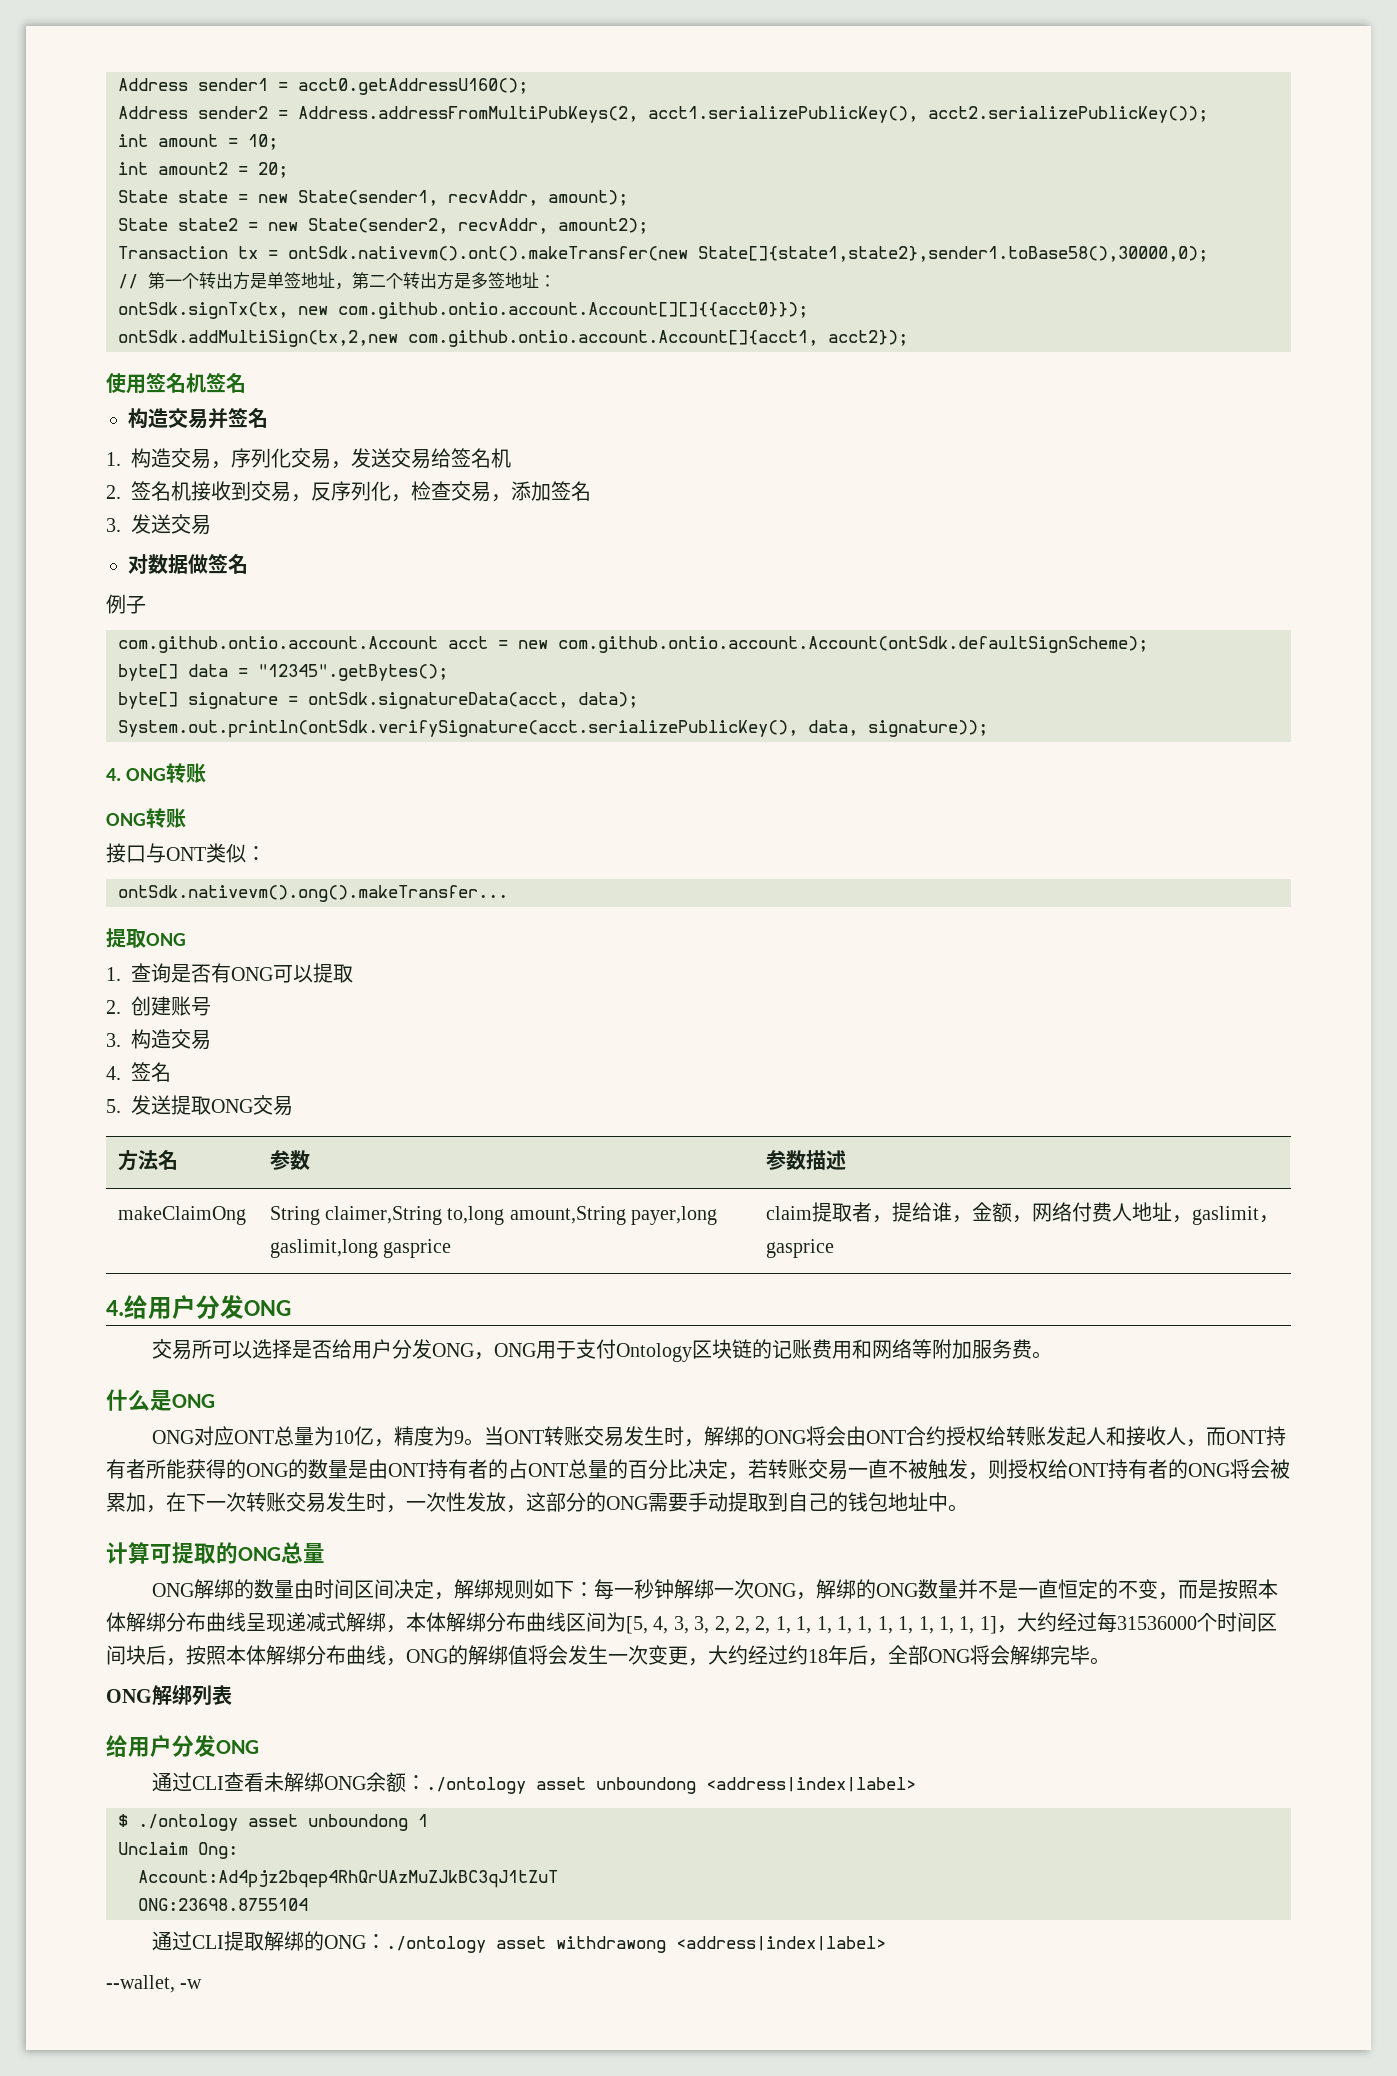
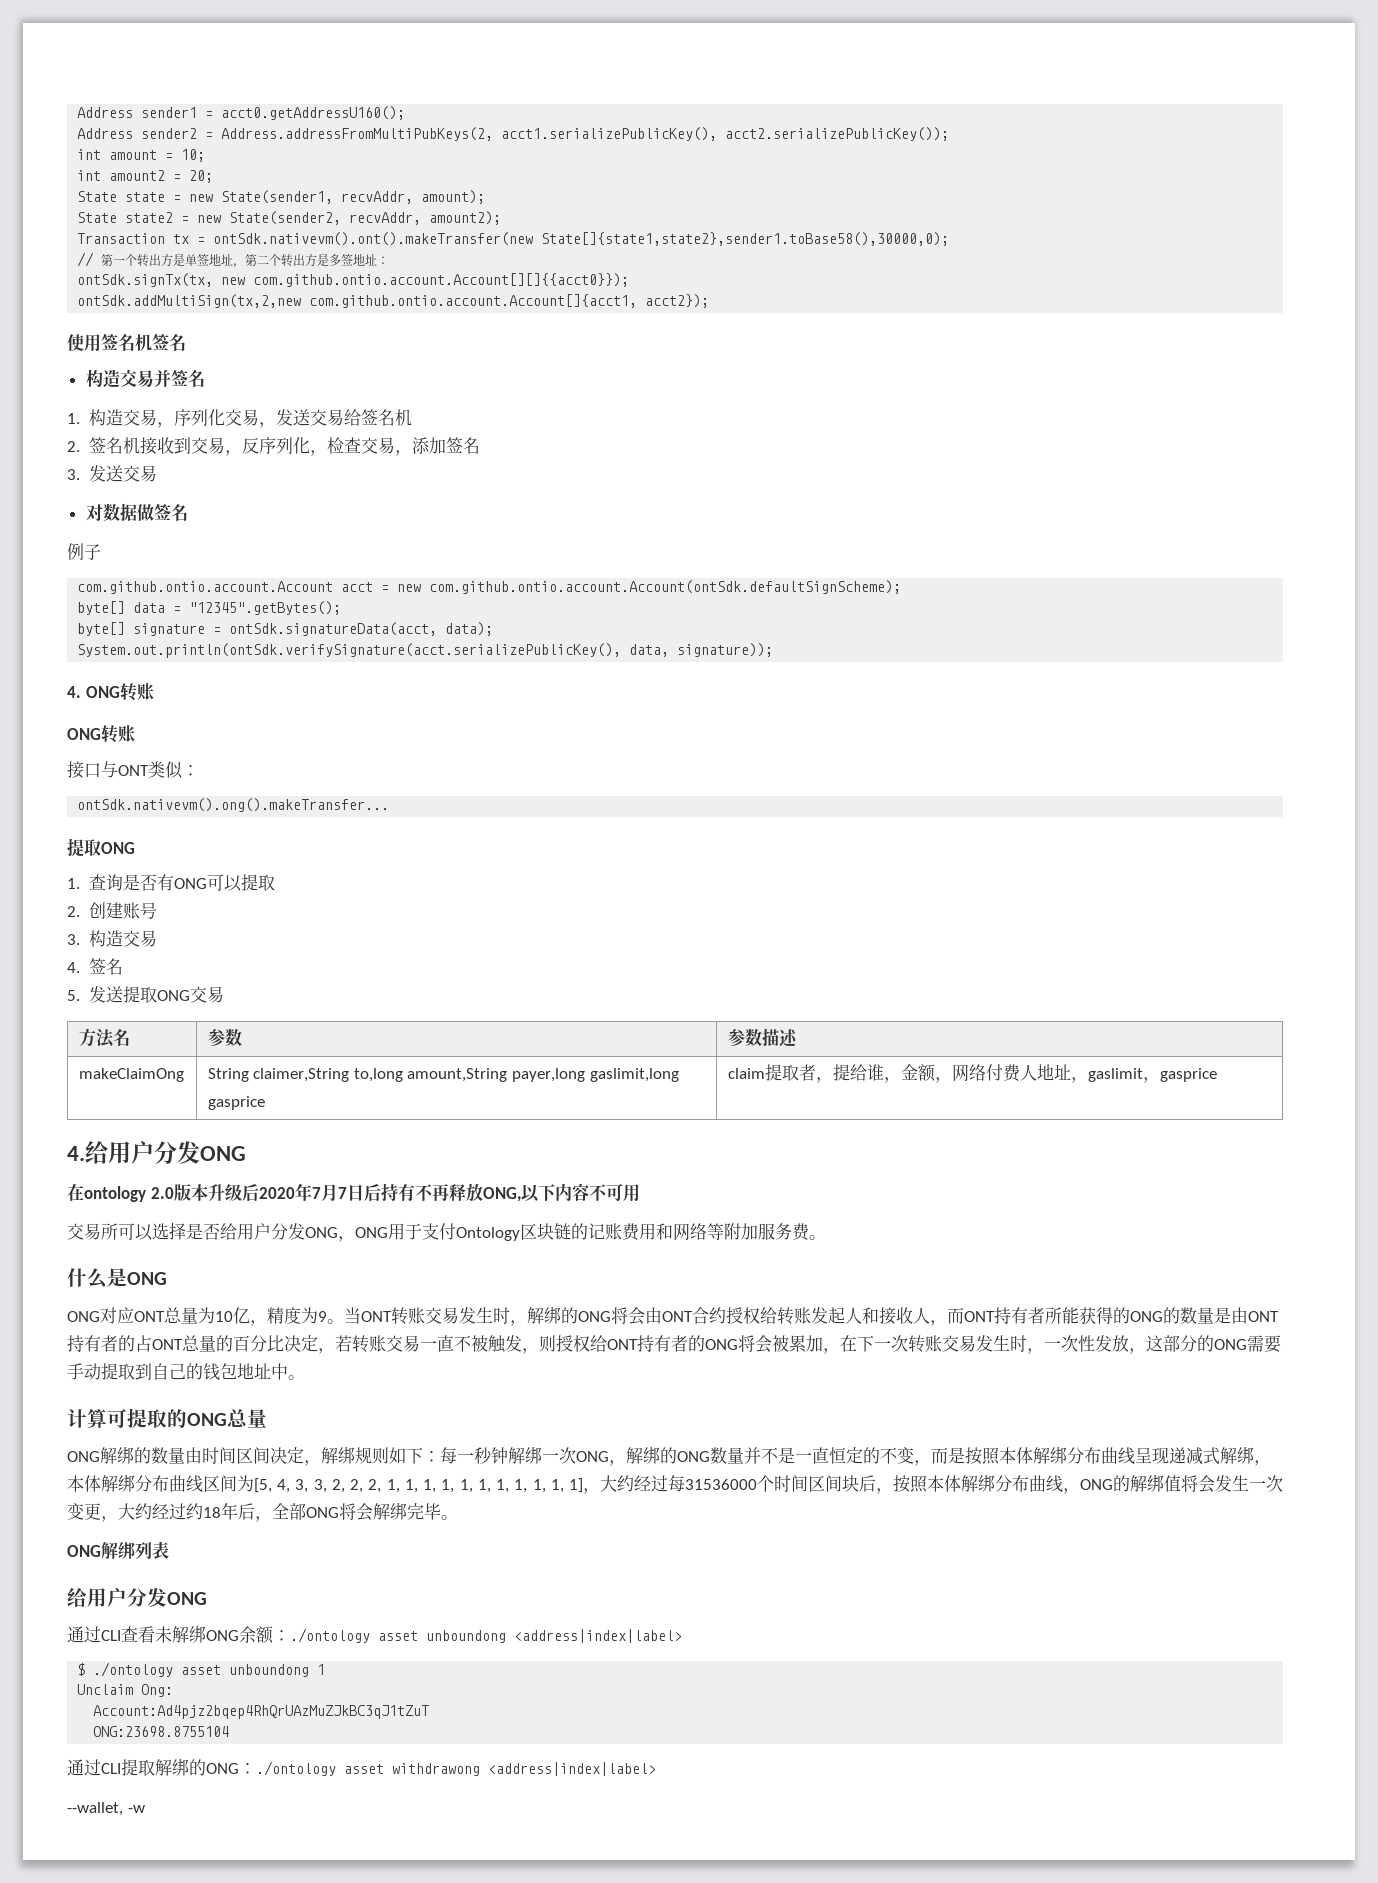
(291, 1308) none -> [67,1183,640,1202] // 在ontology 2.0版本升级后2020年7月7日后持有不再释放ONG,以下内容不可用

